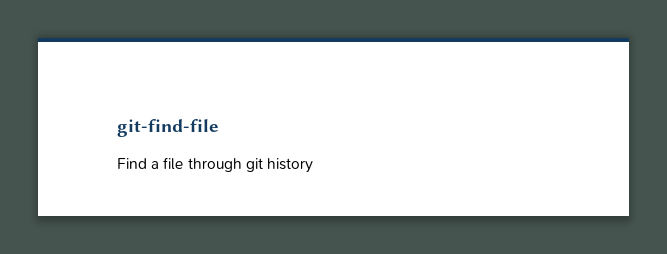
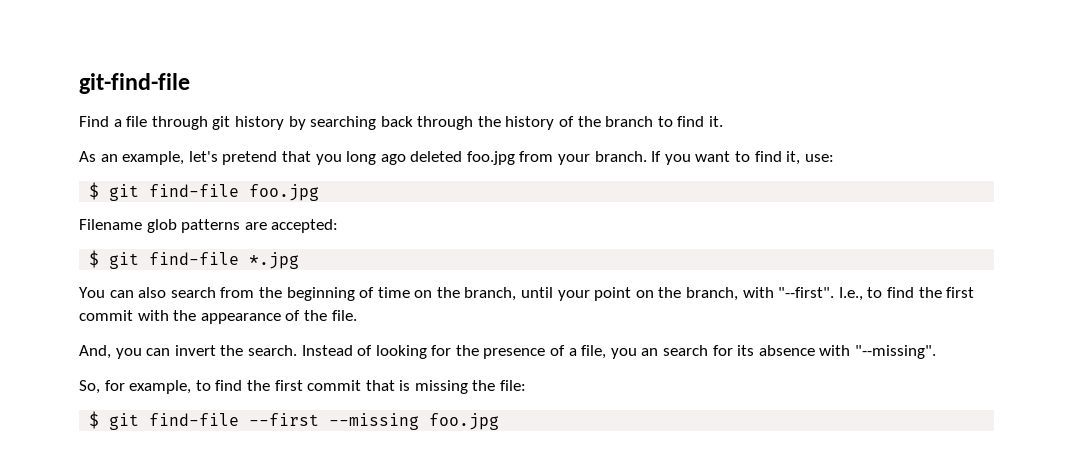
(313, 165) none -> [288,116,724,130] [79,151,834,165] [89,182,320,201] [79,219,339,233] [89,250,300,269] [79,287,975,301] [79,310,357,324] [79,345,936,359] [79,380,527,394] [89,411,500,430] by searching back through the history of the branch to find it. // As an example, let's pretend that you long ago deleted foo.jpg from your branch. If you want to find it, use: // $ git find-file foo.jpg // Filename glob patterns are accepted: // $ git find-file *.jpg // You can also search from the beginning of time on the branch, until your point on the branch, with "--first". I.e., to find the first commit with the appearance of the file. // And, you can invert the search. Instead of looking for the presence of a file, you an search for its absence with "--missing". // So, for example, to find the first commit that is missing the file: // $ git find-file --first --missing foo.jpg

